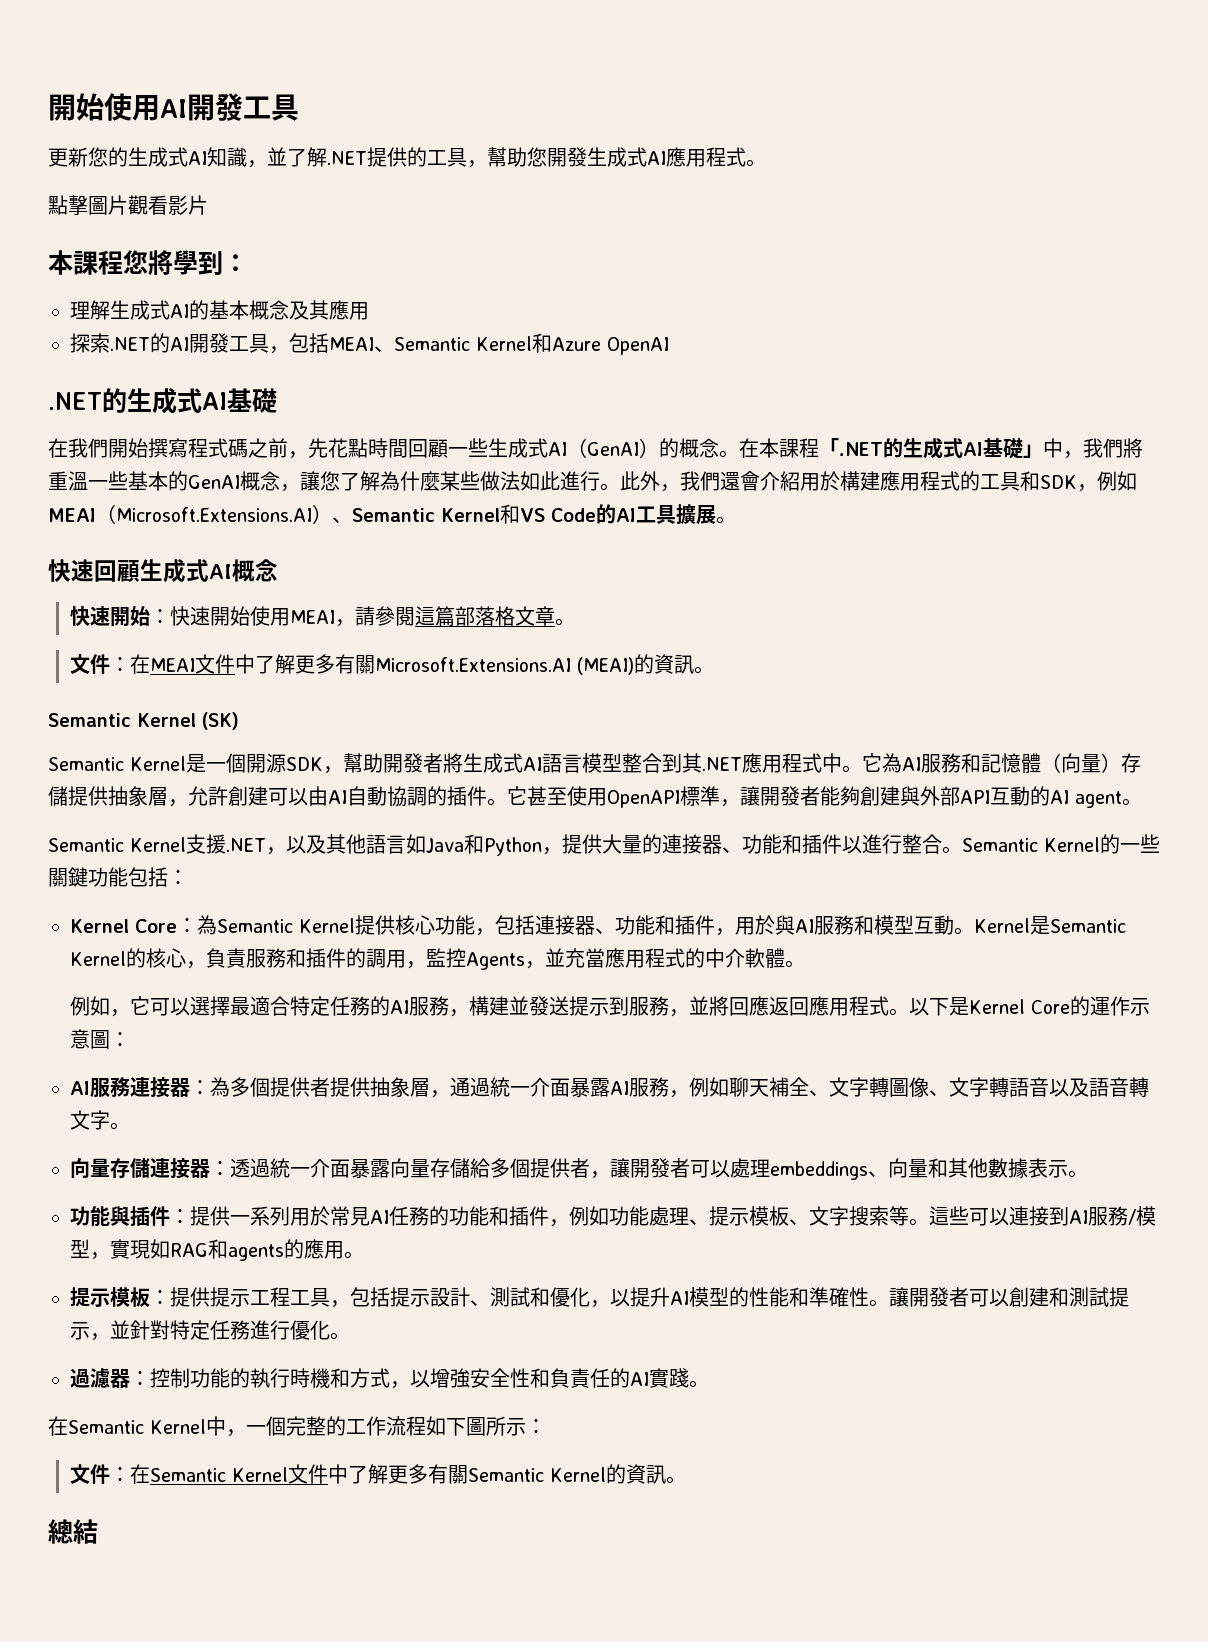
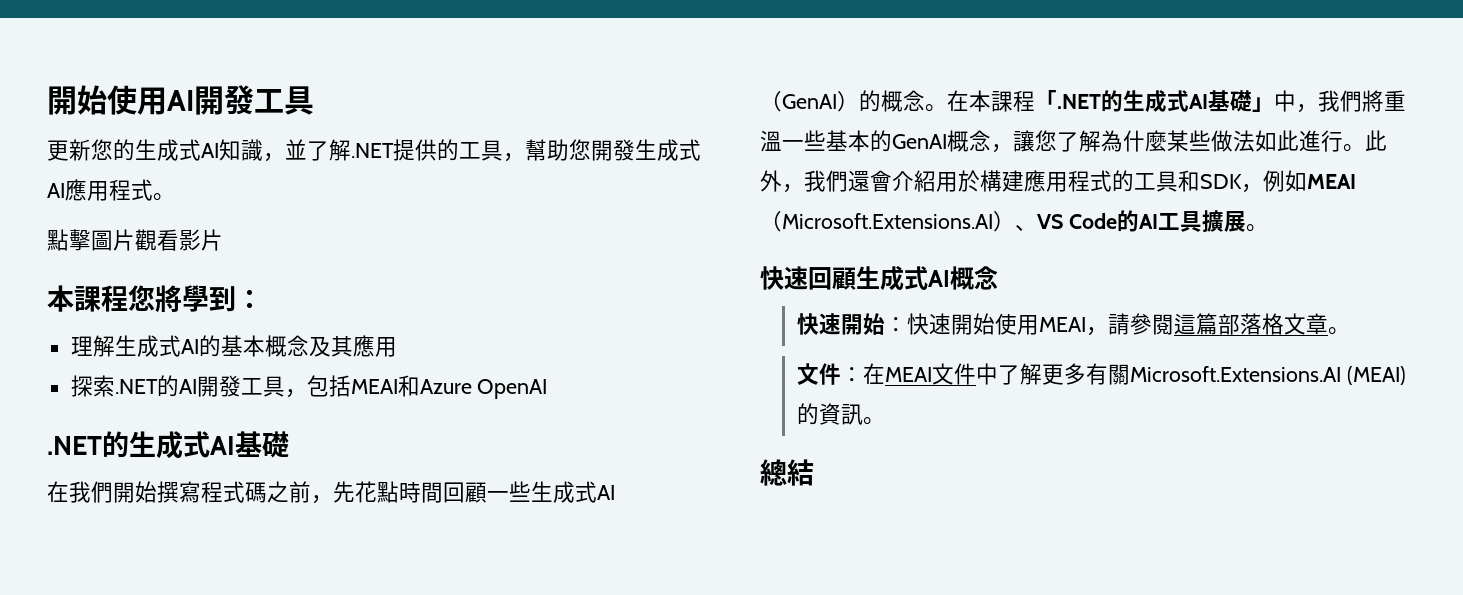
[374,336,532,352] 、Semantic Kernel -> (398, 386) none
[352,504,520,524] Semantic Kernel和 -> (1037, 227) none
[48,712,239,730] [48,753,1141,774] [48,786,1142,808] [48,834,1160,856] [48,867,188,887] [70,915,1126,936] [70,948,805,970] [70,996,1151,1017] [70,1029,131,1049] [70,1076,1149,1098] [70,1110,130,1130] [70,1157,1088,1180] [70,1206,1156,1227] [70,1239,364,1261] [70,1287,1129,1308] [70,1320,350,1341] [70,1368,709,1389] [48,1416,546,1437] [70,1464,687,1484] // Semantic Kernel (SK) // Semantic Kernel是一個開源SDK，幫助開發者將生成式AI語言模型整合到其.NET應用程式中。它為AI服務和記憶體（向量）存儲提供抽象層，允許創建可以由AI自動協調的插件。它甚至使用OpenAPI標準，讓開發者能夠創建與外部API互動的AI agent。 // Semantic Kernel支援.NET，以及其他語言如Java和Python，提供大量的連接器、功能和插件以進行整合。Semantic Kernel的一些關鍵功能包括： // Kernel Core：為Semantic Kernel提供核心功能，包括連接器、功能和插件，用於與AI服務和模型互動。Kernel是Semantic Kernel的核心，負責服務和插件的調用，監控Agents，並充當應用程式的中介軟體。 // 例如，它可以選擇最適合特定任務的AI服務，構建並發送提示到服務，並將回應返回應用程式。以下是Kernel Core的運作示意圖： // AI服務連接器：為多個提供者提供抽象層，通過統一介面暴露AI服務，例如聊天補全、文字轉圖像、文字轉語音以及語音轉文字。 // 向量存儲連接器：透過統一介面暴露向量存儲給多個提供者，讓開發者可以處理embeddings、向量和其他數據表示。 // 功能與插件：提供一系列用於常見AI任務的功能和插件，例如功能處理、提示模板、文字搜索等。這些可以連接到AI服務/模型，實現如RAG和agents的應用。 // 提示模板：提供提示工程工具，包括提示設計、測試和優化，以提升AI模型的性能和準確性。讓開發者可以創建和測試提示，並針對特定任務進行優化。 // 過濾器：控制功能的執行時機和方式，以增強安全性和負責任的AI實踐。 // 在Semantic Kernel中，一個完整的工作流程如下圖所示： // 文件：在Semantic Kernel文件中了解更多有關Semantic Kernel的資訊。 -> (885, 421) none

